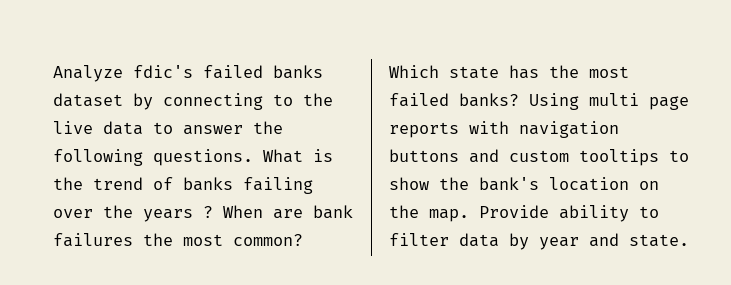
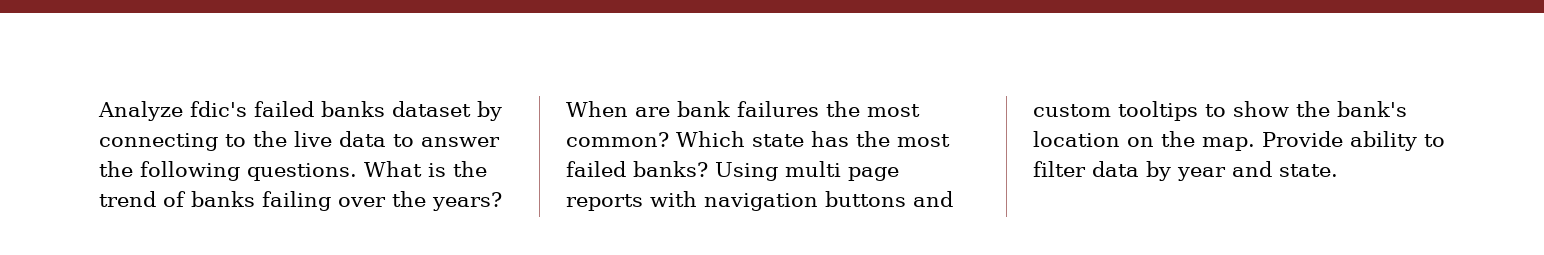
[143,206,213,222] years ? -> [432,192,502,211] years?

